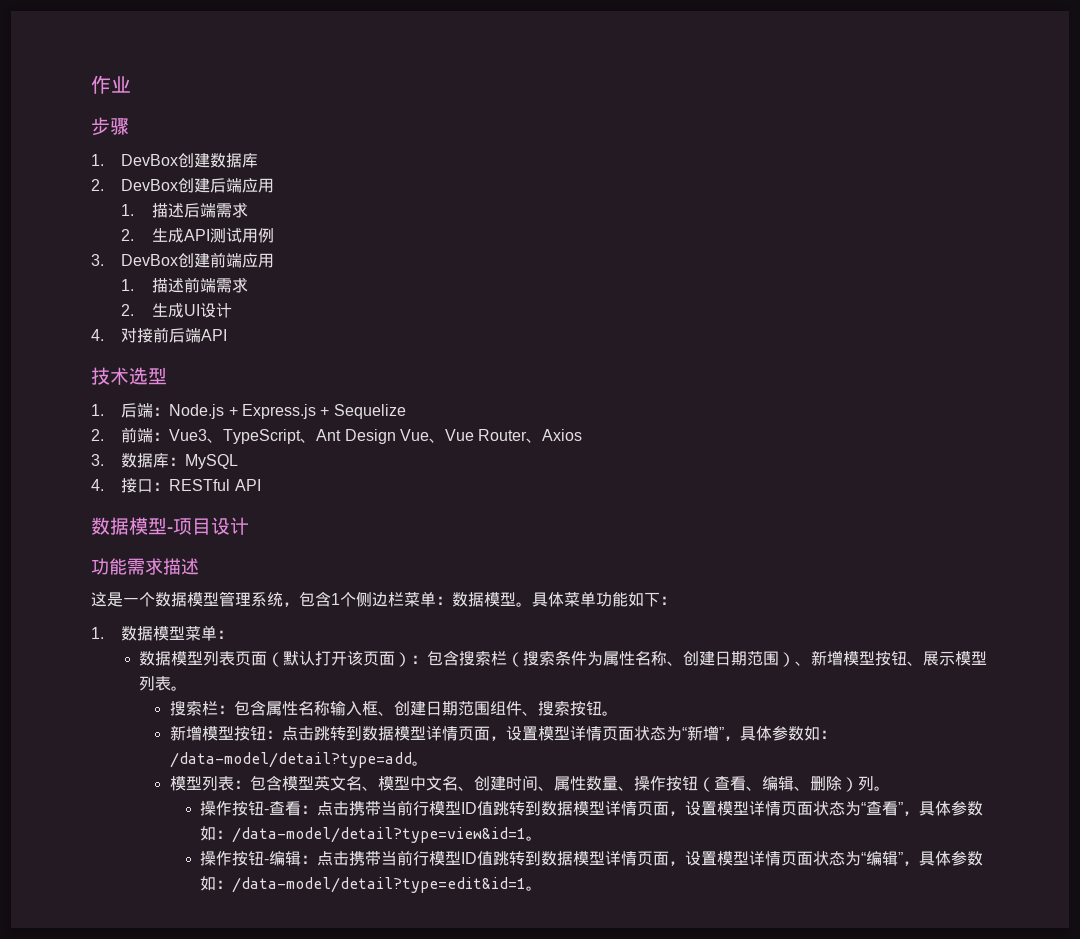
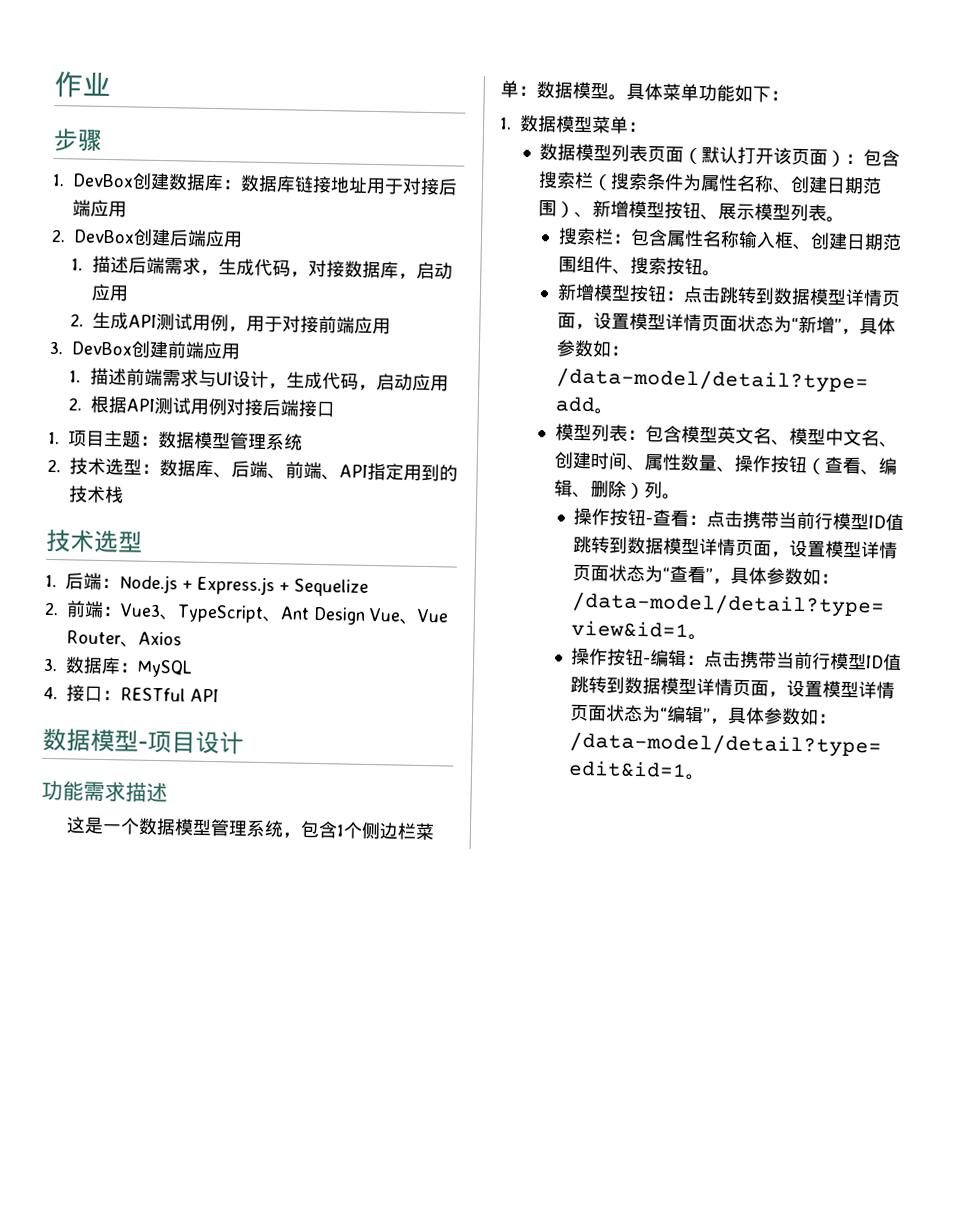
(259, 160) none -> [222,174,459,196] [72,199,128,218] ：数据库链接地址用于对接后端应用
(248, 210) none -> [199,258,453,280] [90,283,129,302] ，生成代码，对接数据库，启动应用
(274, 235) none -> [228,315,392,335] ，用于对接前端应用
[121,303,184,318] // 2.生成 -> [197,369,217,388] 与
[91,327,228,343] // 4.对接前后端API -> [267,371,449,392] [68,395,336,418] [48,429,304,451] [47,457,458,482] [68,485,124,504] ，生成代码，启动应用 // 2.根据API测试用例对接后端接口 // 1.项目主题：数据模型管理系统 // 2.技术选型：数据库、后端、前端、API指定用到的技术栈

